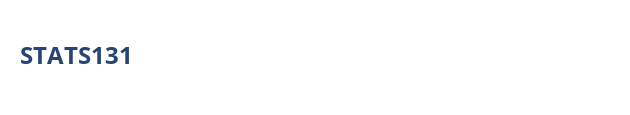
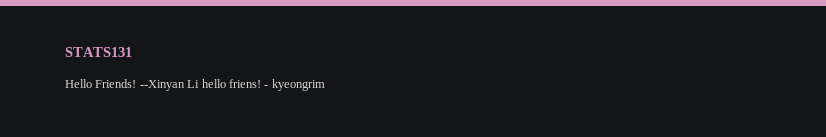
(133, 55) none -> [65,79,325,91] // Hello Friends! --Xinyan Li hello friens! - kyeongrim

